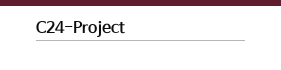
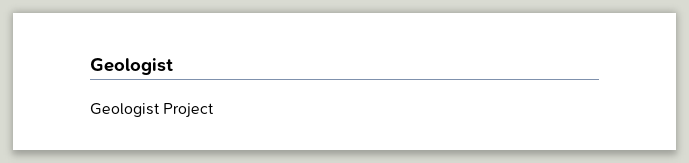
[36,20,125,38] C24-Project -> [90,58,173,75] [90,103,215,118] Geologist // Geologist Project

